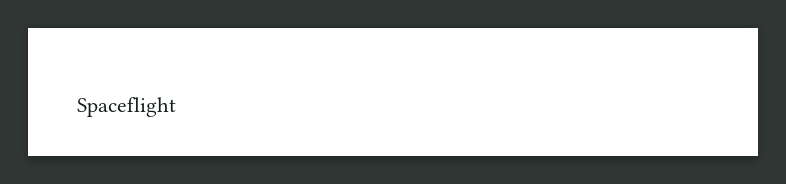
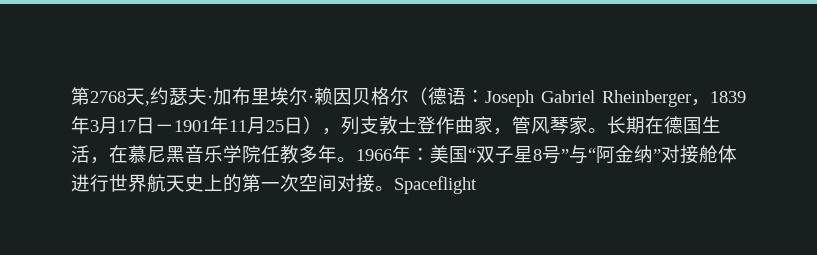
(77, 107) none -> [71,87,746,107] [71,115,721,135] [71,145,737,164] [71,174,394,193] 第2768天,约瑟夫·加布里埃尔·赖因贝格尔（德语：Joseph Gabriel Rheinberger，1839年3月17日－1901年11月25日），列支敦士登作曲家，管风琴家。长期在德国生活，在慕尼黑音乐学院任教多年。1966年：美国“双子星8号”与“阿金纳”对接舱体进行世界航天史上的第一次空间对接。

